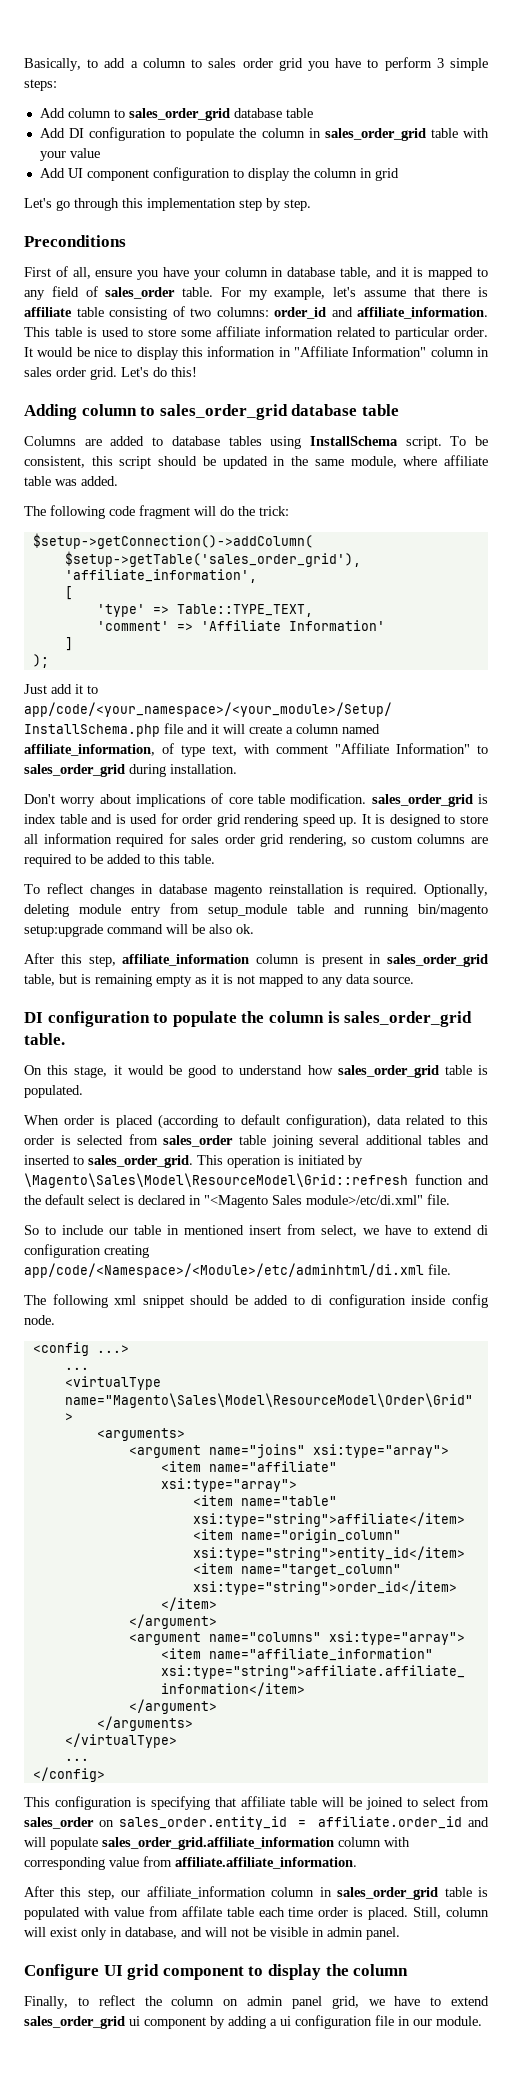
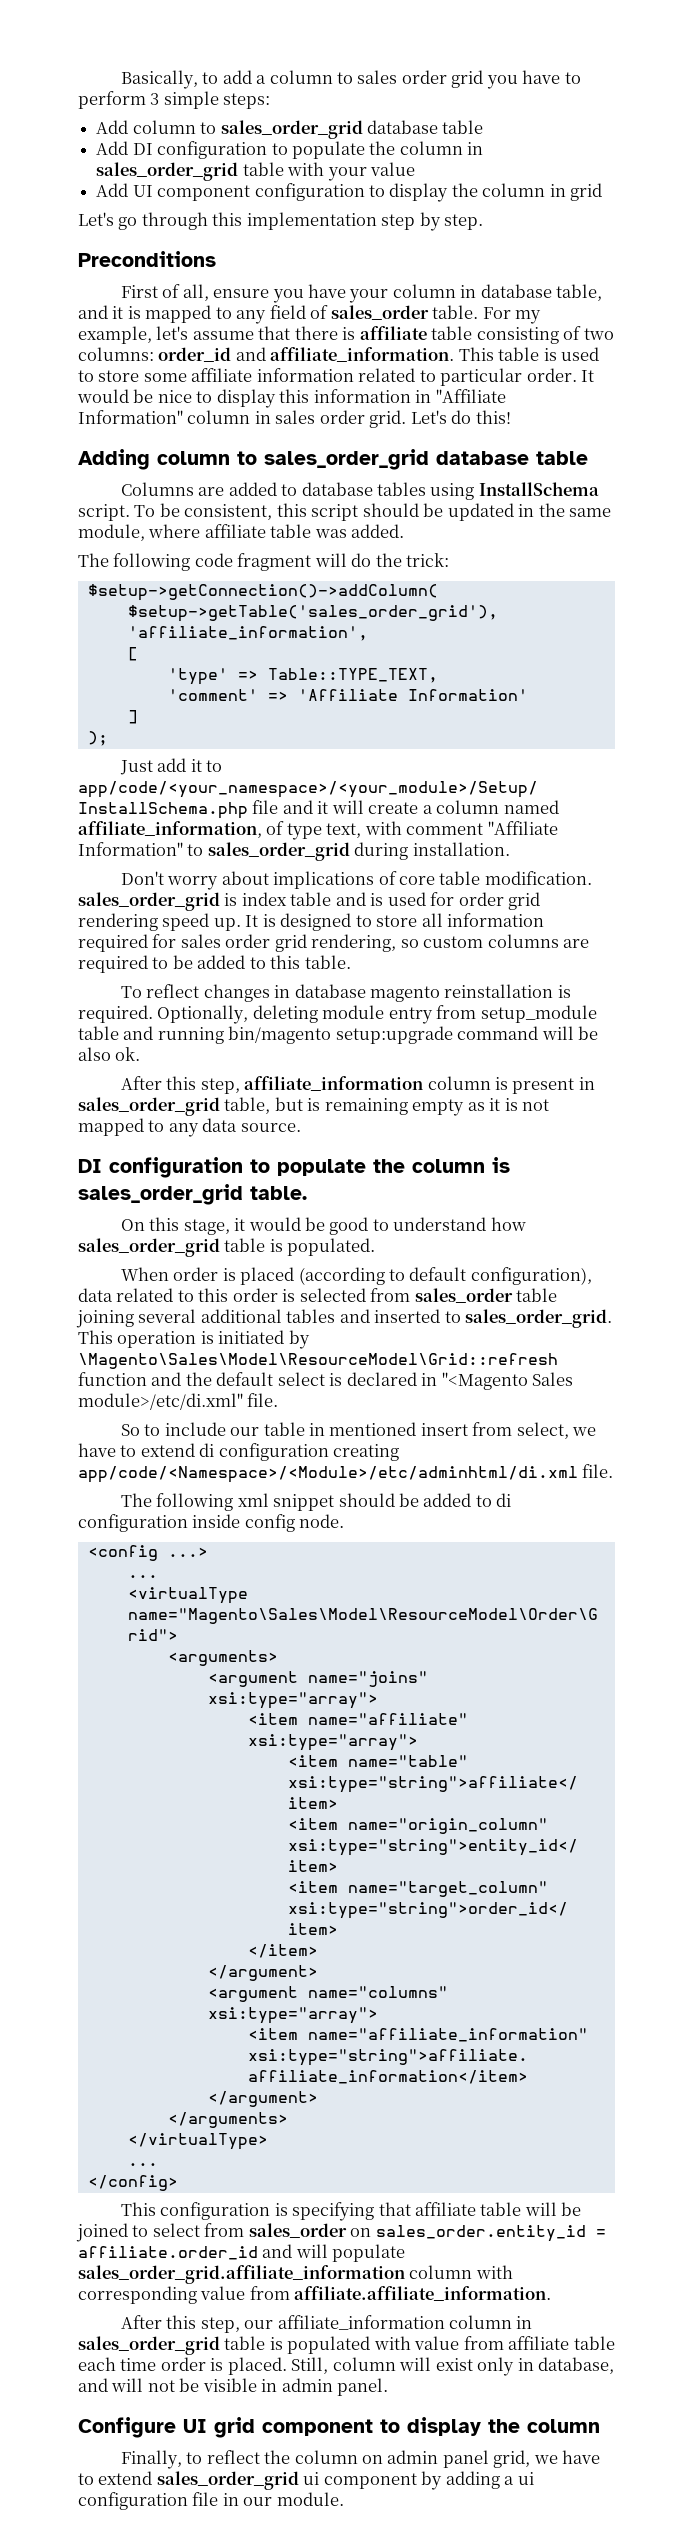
[181,1906,222,1917] affilate -> [508,2336,570,2350] affiliate

